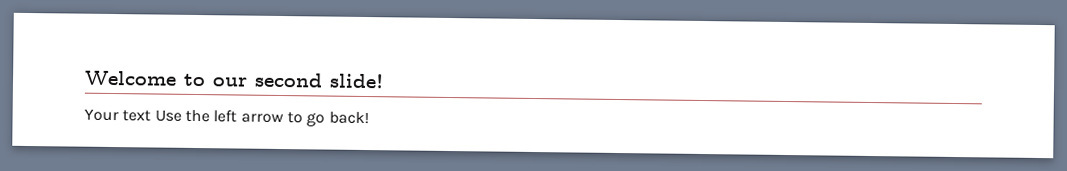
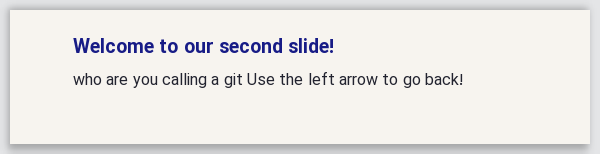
[84,108,152,122] Your text -> [73,73,243,88] who are you calling a git

